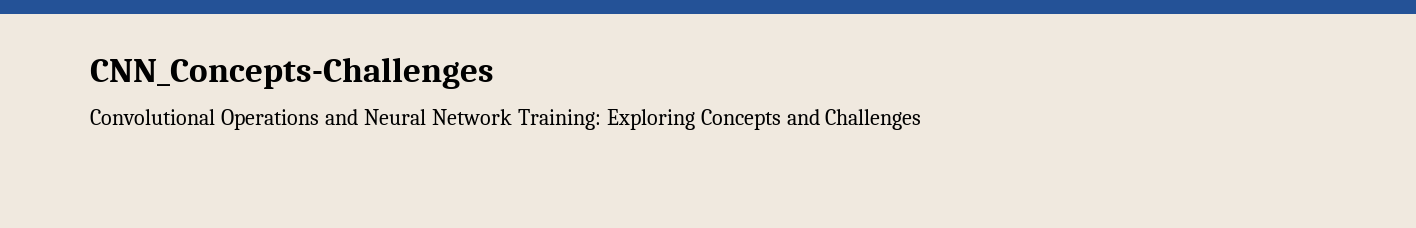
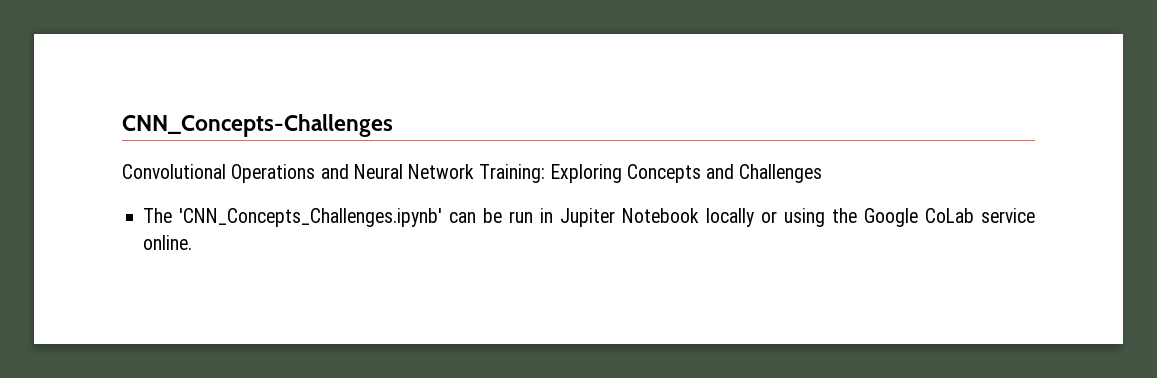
(922, 119) none -> [143,208,1036,227] [143,235,193,250] // The 'CNN_Concepts_Challenges.ipynb' can be run in Jupiter Notebook locally or using the Google CoLab service online.

